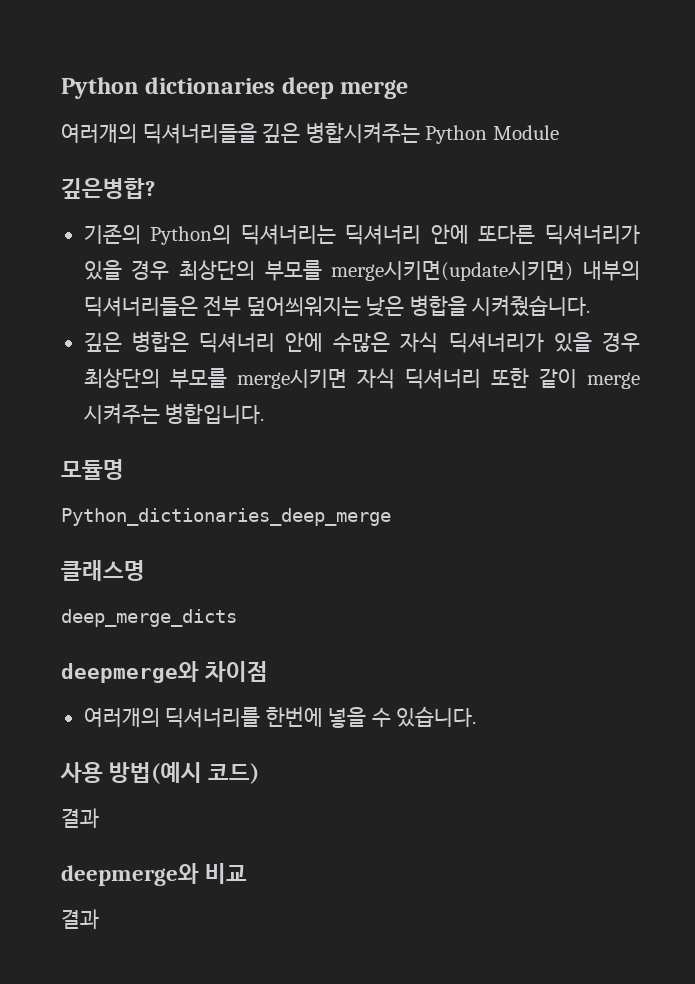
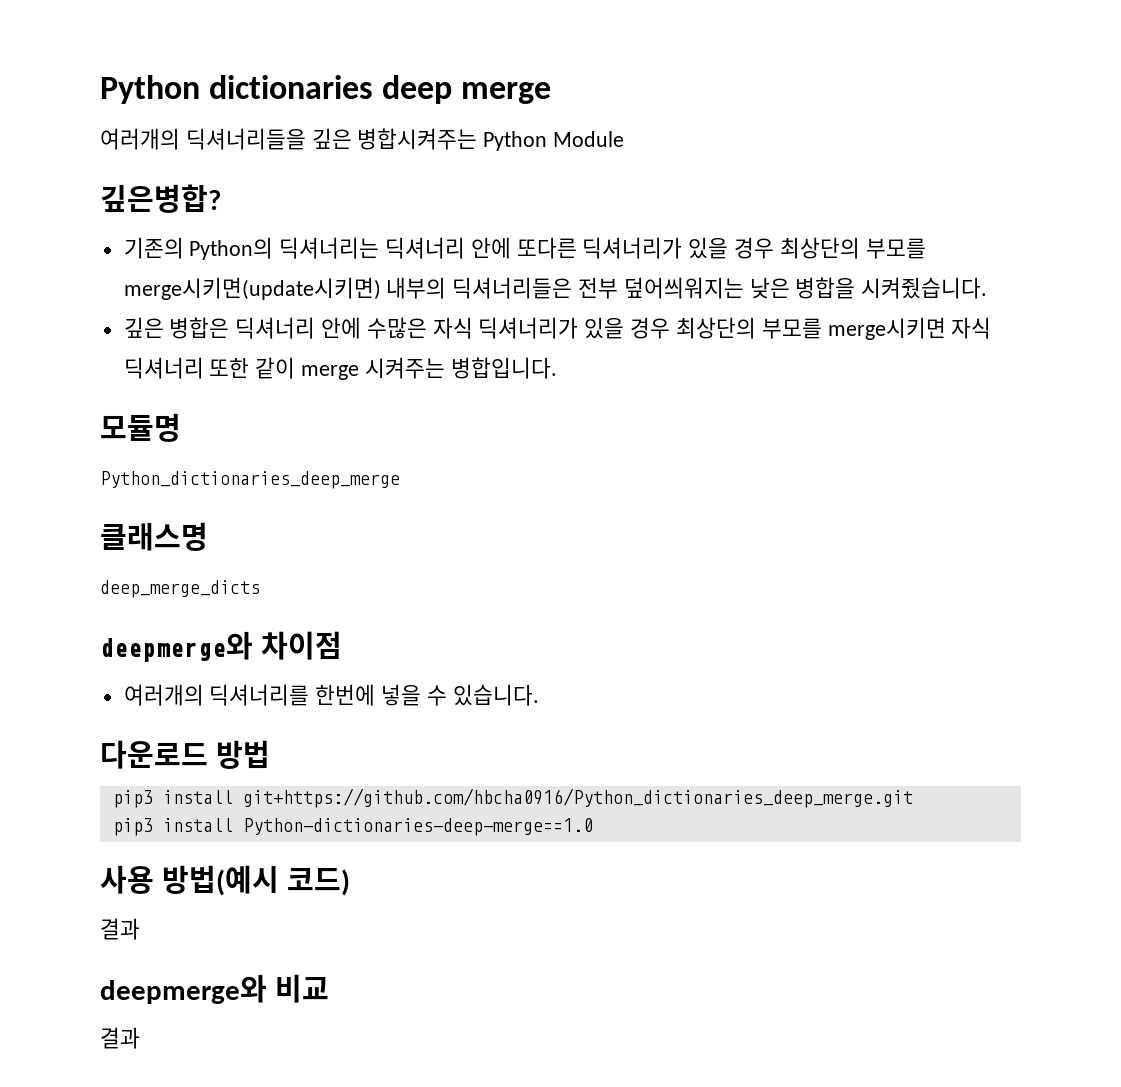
(477, 716) none -> [100,740,270,769] [112,788,913,808] [112,818,593,836] // 다운로드 방법 // pip3 install git+https://github.com/hbcha0916/Python_dictionaries_deep_merge.git // pip3 install Python-dictionaries-deep-merge==1.0

